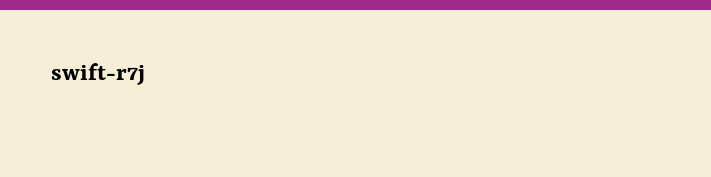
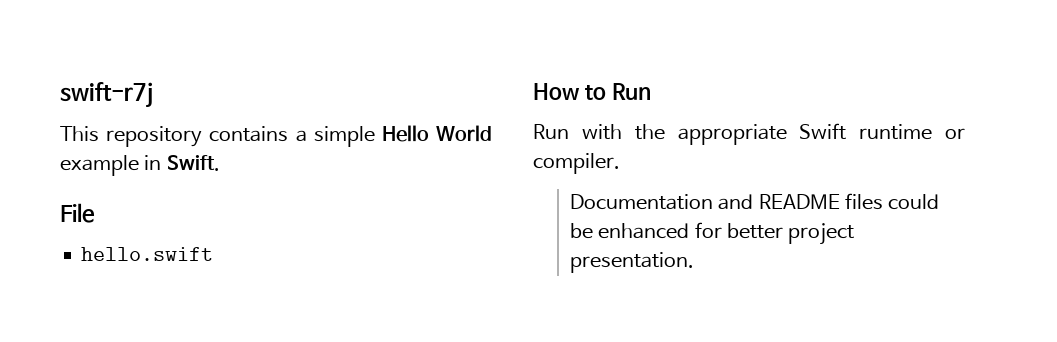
(145, 74) none -> [60,125,492,147] [60,155,220,176] [60,203,95,223] [81,247,214,261] [533,83,651,100] [533,123,965,145] [533,153,620,174] [570,193,940,210] [570,222,855,245] [570,252,695,273] // This repository contains a simple Hello World example in Swift. // File // hello.swift // How to Run // Run with the appropriate Swift runtime or compiler. // Documentation and README files could be enhanced for better project presentation.

